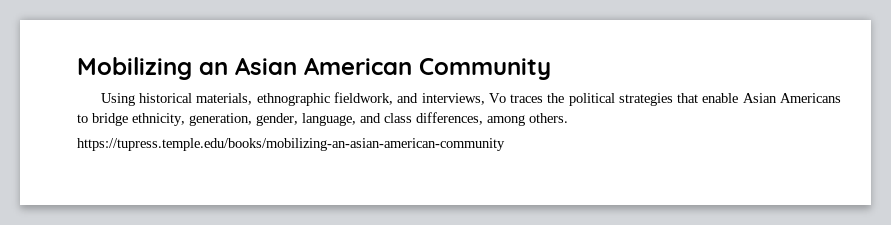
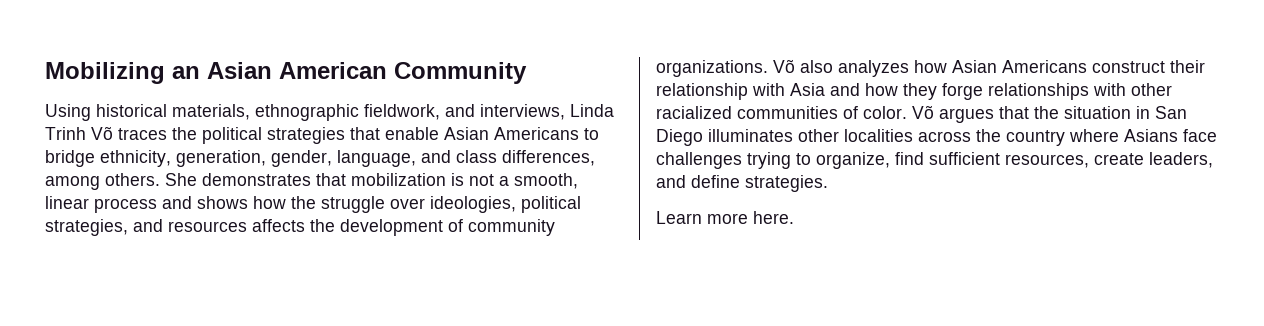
[488,93,506,103] Vo -> [570,104,614,117] [45,126,113,140] Linda Trinh Võ
[77,138,505,151] // https://tupress.temple.edu/books/mobilizing-an-asian-american-community -> [165,173,578,189] [45,196,581,213] [45,219,555,236] [656,59,1205,77] [656,83,1172,100] [656,105,1187,123] [656,129,1217,146] [656,152,1213,169] [656,175,828,192] [656,211,794,224] She demonstrates that mobilization is not a smooth, linear process and shows how the struggle over ideologies, political strategies, and resources affects the development of community organizations. Võ also analyzes how Asian Americans construct their relationship with Asia and how they forge relationships with other racialized communities of color. Võ argues that the situation in San Diego illuminates other localities across the country where Asians face challenges trying to organize, find sufficient resources, create leaders, and define strategies. // Learn more here.

